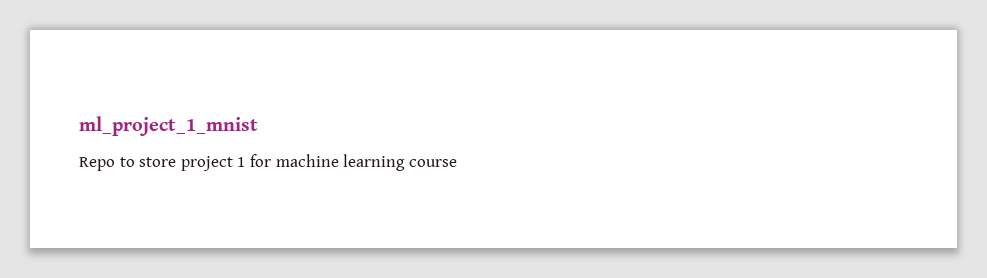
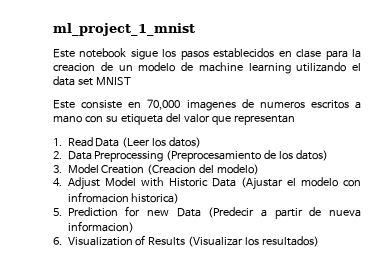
[79,154,457,171] Repo to store project 1 for machine learning course -> [53,48,362,60] [53,62,361,74] [53,76,131,86] [53,99,361,111] [53,113,295,125] [53,137,202,148] [53,150,329,162] [53,164,260,175] [53,177,362,190] [67,192,180,204] [53,206,362,219] [67,221,134,233] [53,235,320,247] Este notebook sigue los pasos establecidos en clase para la creacion de un modelo de machine learning utilizando el data set MNIST // Este consiste en 70,000 imagenes de numeros escritos a mano con su etiqueta del valor que representan // 1. Read Data (Leer los datos) // 2. Data Preprocessing (Preprocesamiento de los datos) // 3. Model Creation (Creacion del modelo) // 4. Adjust Model with Historic Data (Ajustar el modelo con infromacion historica) // 5. Prediction for new Data (Predecir a partir de nueva informacion) // 6. Visualization of Results (Visualizar los resultados)

